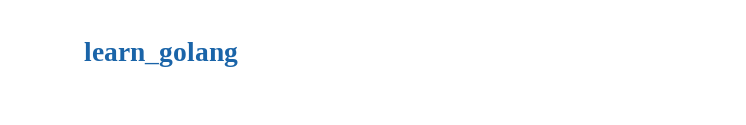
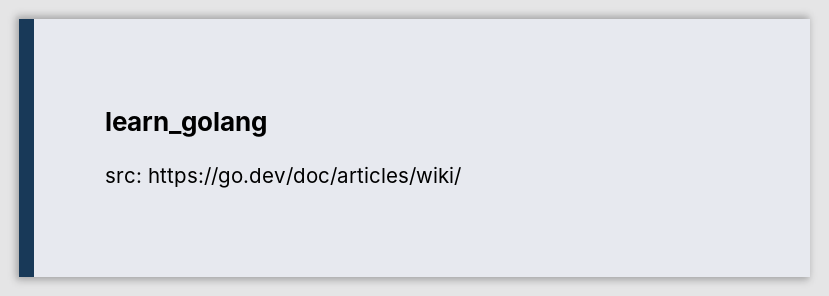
(238, 54) none -> [105,166,461,188] // src: https://go.dev/doc/articles/wiki/

